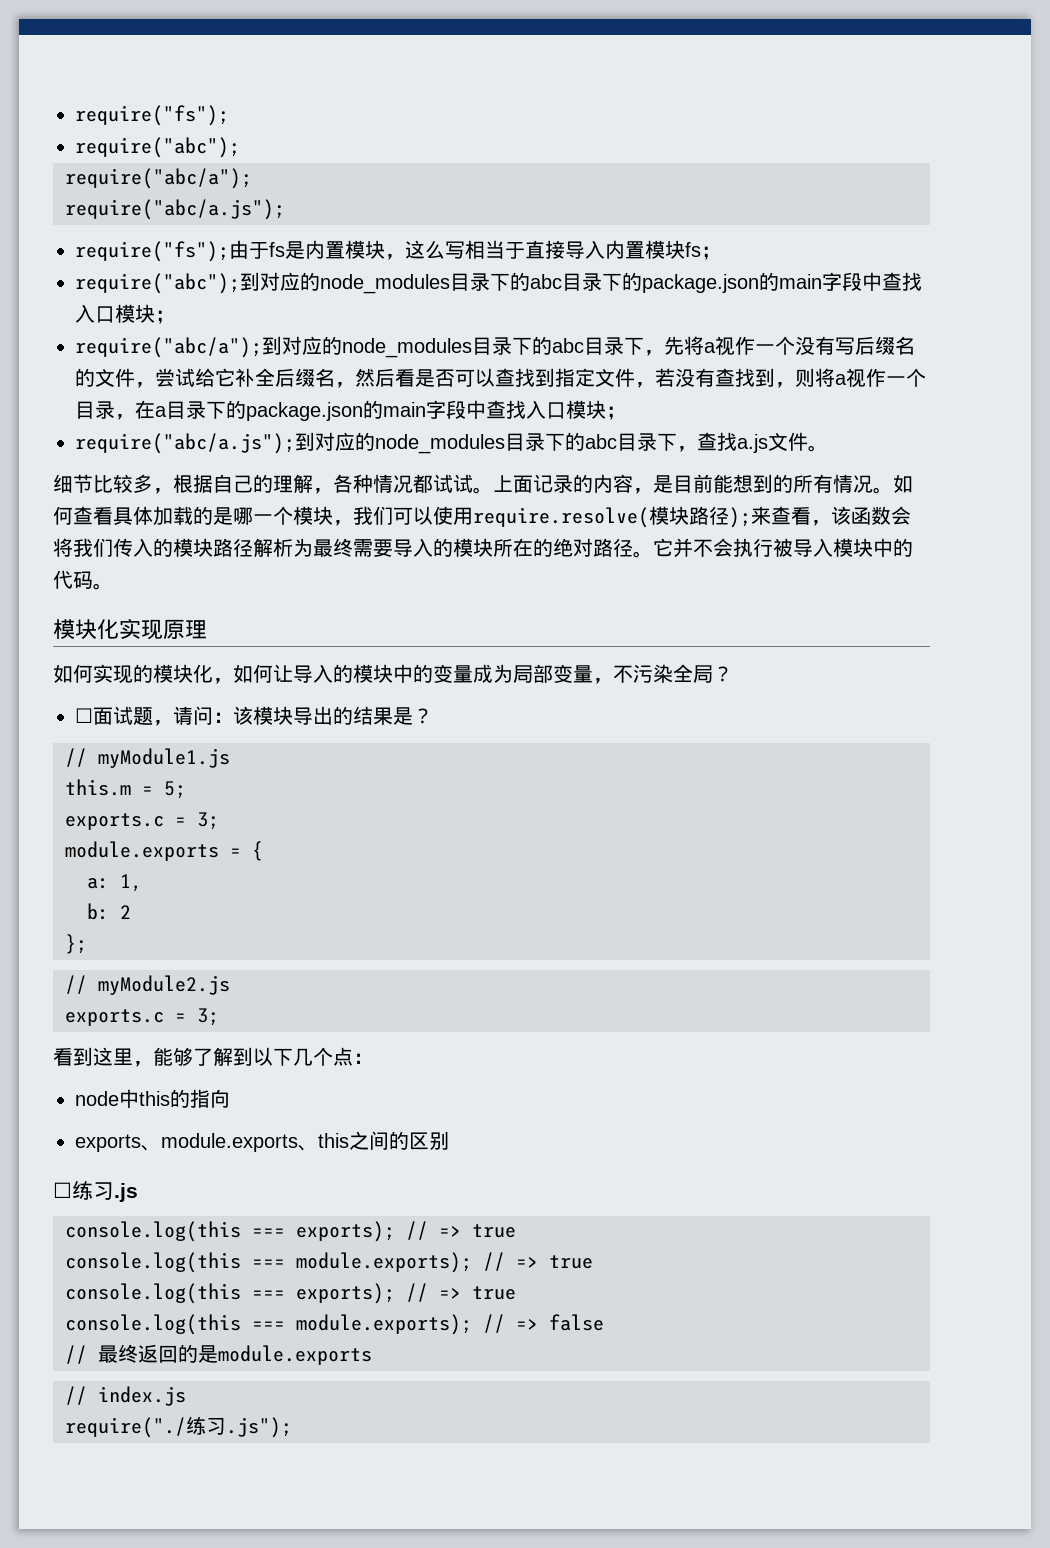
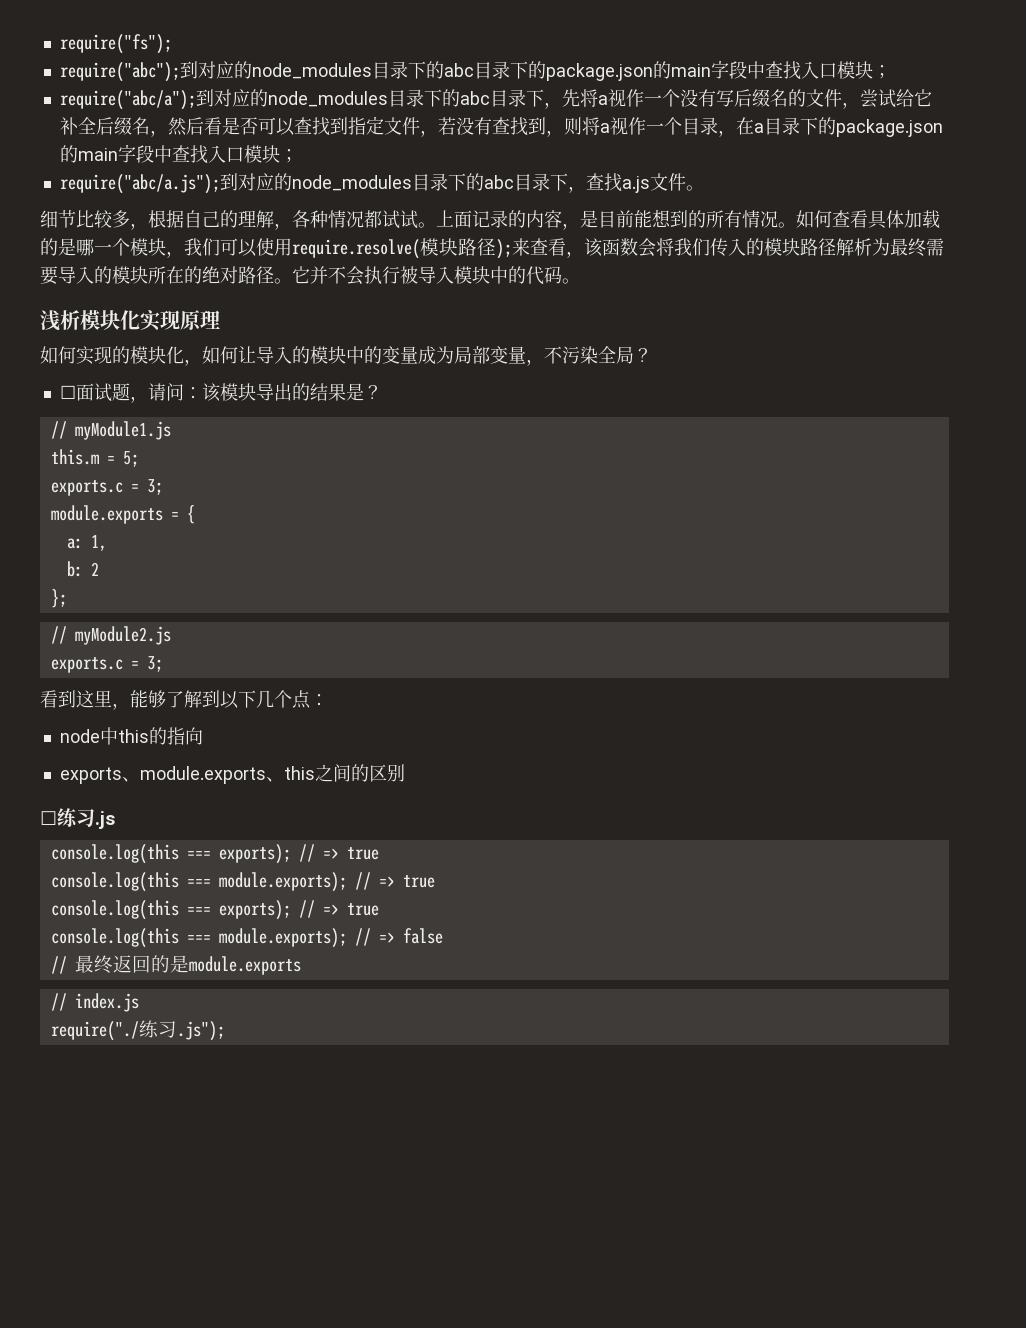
[65,168,252,189] [65,199,285,220] [75,240,721,262] [75,273,240,294] // require("abc/a"); // require("abc/a.js"); // require("fs");由于fs是内置模块，这么写相当于直接导入内置模块fs； // require("abc"); -> (180, 72) none
(113, 586) none -> [40,310,80,331] 浅析

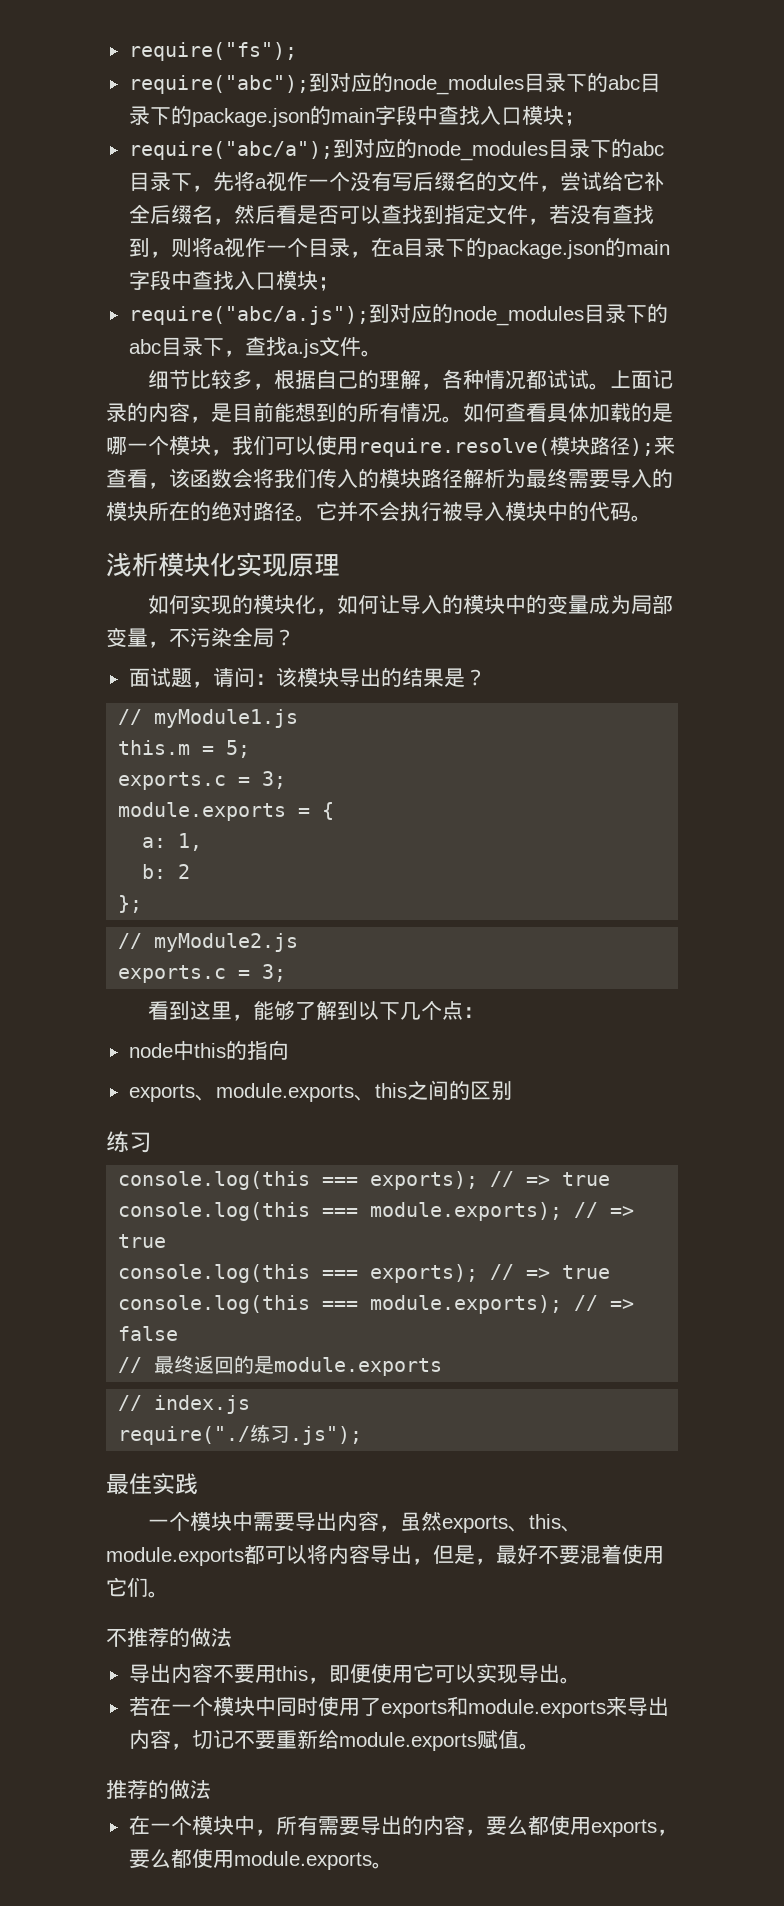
[59,385,76,399] ☐ -> (295, 637) none
[40,808,115,829] ☐练习.js -> [106,1131,152,1153] 练习
(225, 1031) none -> [106,1473,198,1495] [148,1511,583,1533] [106,1544,664,1566] [106,1577,169,1598] [106,1627,232,1647] [128,1663,581,1684] [128,1696,669,1718] [128,1729,540,1751] [106,1779,211,1799] [128,1815,678,1837] [128,1848,393,1870] // 最佳实践 // 一个模块中需要导出内容，虽然exports、this、module.exports都可以将内容导出，但是，最好不要混着使用它们。 // 不推荐的做法 // 导出内容不要用this，即便使用它可以实现导出。 // 若在一个模块中同时使用了exports和module.exports来导出内容，切记不要重新给module.exports赋值。 // 推荐的做法 // 在一个模块中，所有需要导出的内容，要么都使用exports，要么都使用module.exports。

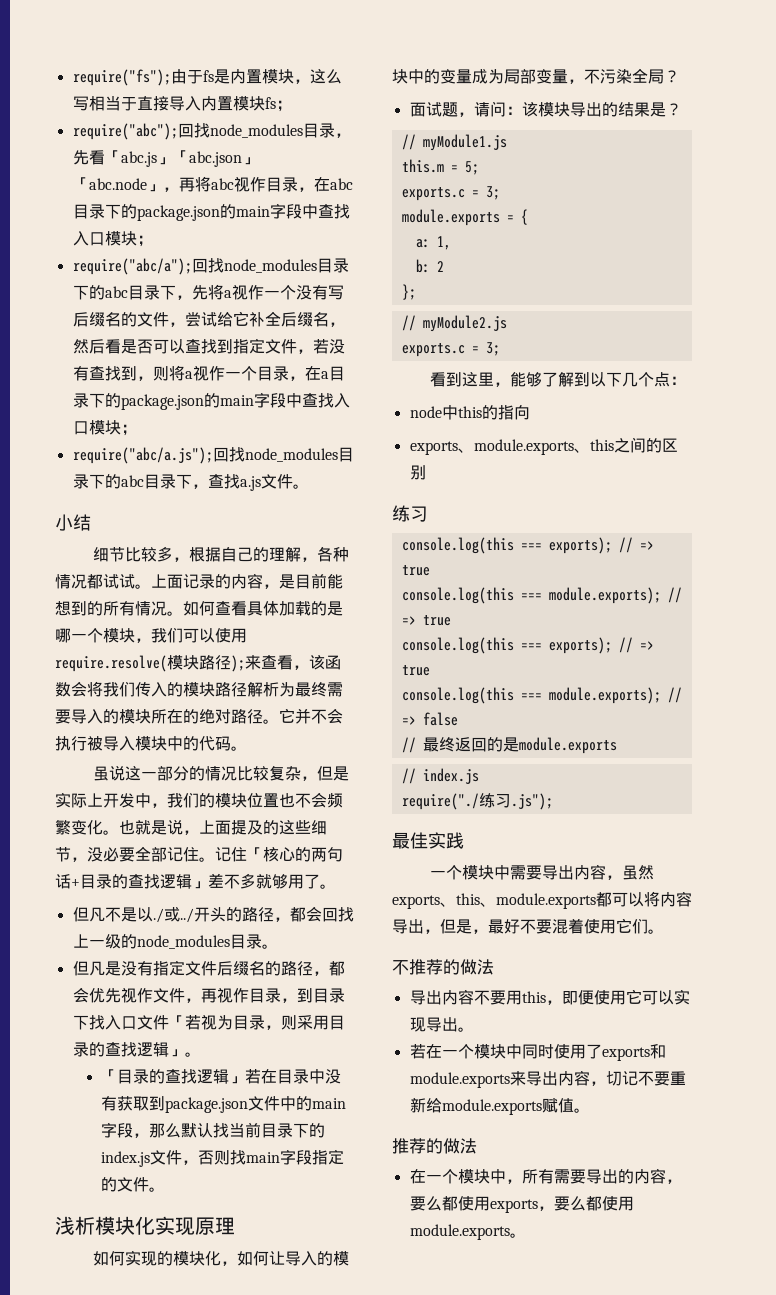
[128,72,608,95] // require("abc");到对应的node_modules目录下的 -> [170,69,342,84] [72,96,292,112] [72,123,351,140] [72,150,258,167] [72,176,330,192] 由于fs是内置模块，这么写相当于直接导入内置模块fs； // require("abc");回找node_modules目录，先看「abc.js」「abc.json」「abc.node」，再将abc视作目录，在
[332,138,417,158] 到对应的 -> [191,258,224,273] 回找
[368,303,453,323] 到对应的 -> [212,447,245,462] 回找
(382, 353) none -> [55,514,91,531] // 小结
(652, 518) none -> [93,765,350,781] [55,792,343,808] [55,819,327,835] [55,846,343,862] [55,873,336,889] [72,906,354,923] [72,934,278,949] [72,960,345,976] [72,987,345,1003] [72,1014,345,1030] [72,1042,201,1057] [101,1069,342,1084] [101,1096,347,1113] [101,1122,326,1138] [101,1149,345,1167] [101,1177,166,1192] // 虽说这一部分的情况比较复杂，但是实际上开发中，我们的模块位置也不会频繁变化。也就是说，上面提及的这些细节，没必要全部记住。记住「核心的两句话+目录的查找逻辑」差不多就够用了。 // 但凡不是以./或../开头的路径，都会回找上一级的node_modules目录。 // 但凡是没有指定文件后缀名的路径，都会优先视作文件，再视作目录，到目录下找入口文件「若视为目录，则采用目录的查找逻辑」。 // 「目录的查找逻辑」若在目录中没有获取到package.json文件中的main字段，那么默认找当前目录下的index.js文件，否则找main字段指定的文件。

